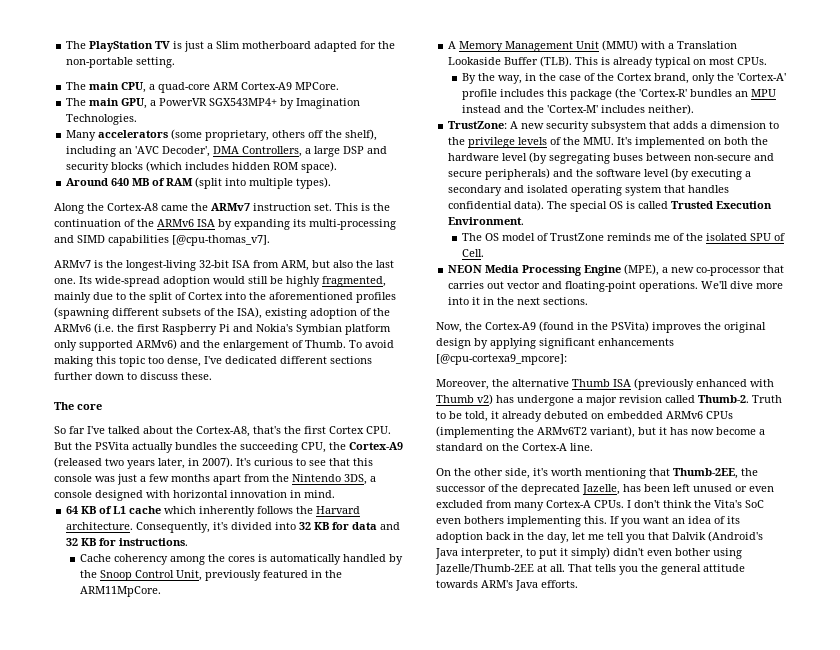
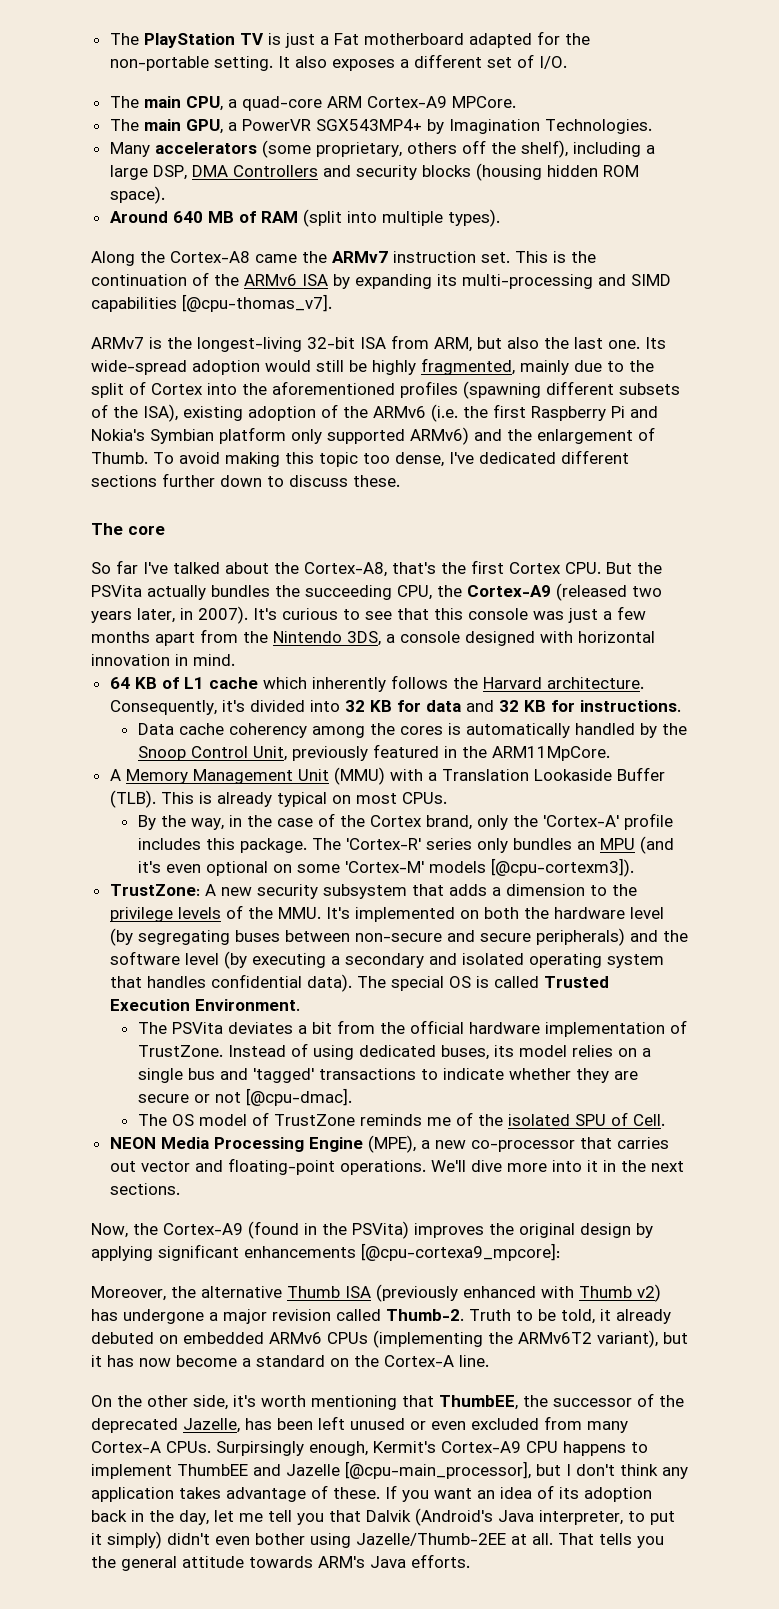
[216,41,241,49] Slim -> [333,33,359,45] Fat
(176, 62) none -> [277,54,567,71] It also exposes a different set of I/O.
[119,146,365,157] an 'AVC Decoder', DMA Controllers, a large DSP -> [645,145,655,154] [109,165,318,180] a large DSP, DMA Controllers
[146,161,230,172] (which includes -> [475,163,542,181] (housing
[79,554,111,562] Cache -> [137,723,224,735] Data cache
[569,88,776,100] [461,104,694,115] package (the 'Cortex-R' bundles an MPU instead and the 'Cortex-M' includes neither). -> [239,836,674,854] [137,858,634,877] package. The 'Cortex-R' series only bundles an MPU (and it's even optional on some 'Cortex-M' models [@cpu-cortexm3]).
(525, 221) none -> [137,1020,687,1037] [137,1043,651,1060] [137,1068,638,1083] [137,1088,352,1106] // The PSVita deviates a bit from the official hardware implementation of TrustZone. Instead of using dedicated buses, its model relies on a single bus and 'tagged' transactions to indicate whether they are secure or not [@cpu-dmac].
[673,468,738,479] Thumb-2EE, -> [439,1395,518,1410] ThumbEE,
[627,500,764,508] [436,516,607,527] I don't think the Vita's SoC even bothers implementing this. -> [216,1441,648,1456] [91,1461,688,1479] [91,1485,380,1502] Surpirsingly enough, Kermit's Cortex-A9 CPU happens to implement ThumbEE and Jazelle [@cpu-main_processor], but I don't think any application takes advantage of these.

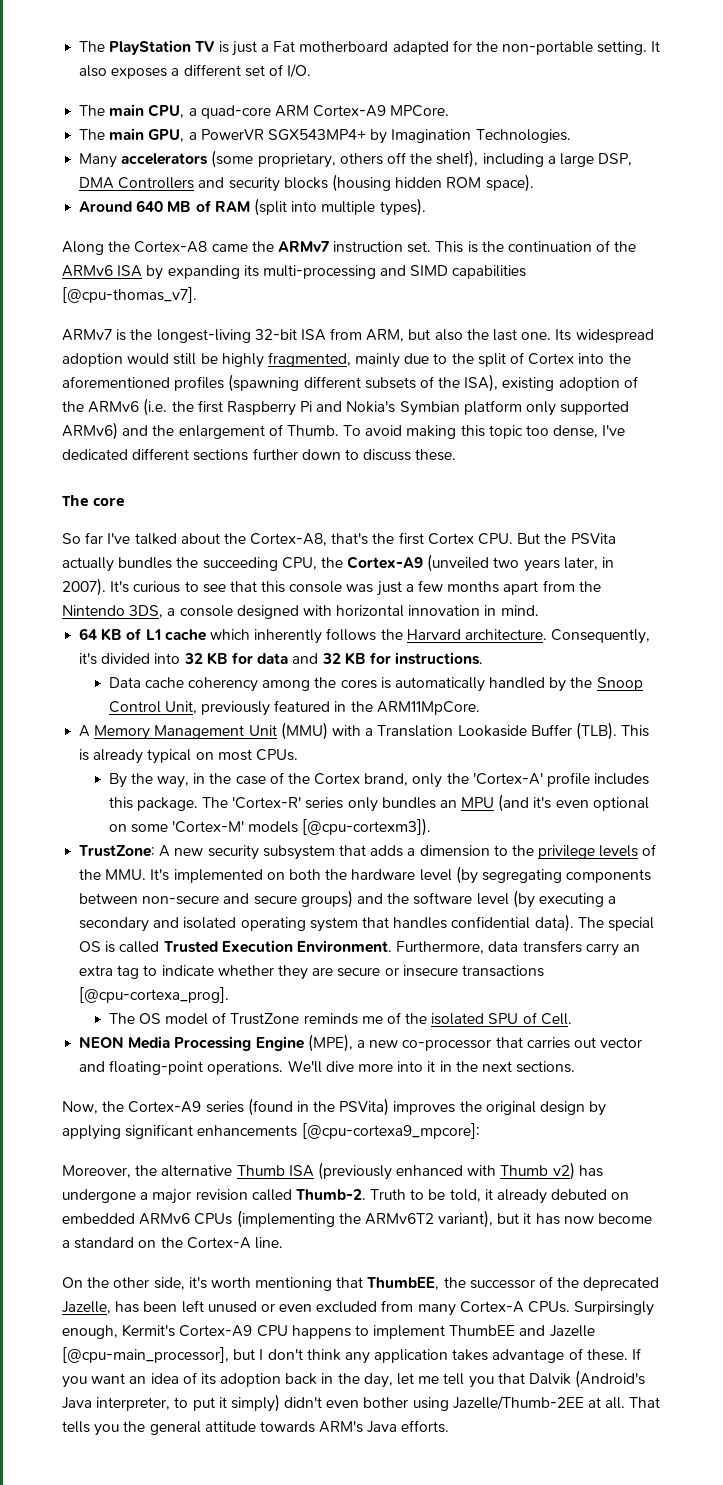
[91,360,187,375] wide-spread -> [575,329,654,343] widespread
[556,583,627,601] (released -> [427,554,490,572] (unveiled
[234,930,280,942] buses -> [566,869,652,883] components
[535,928,625,946] peripherals) -> [300,890,353,908] groups)
[137,1020,687,1037] [137,1043,651,1060] [137,1068,416,1083] // The PSVita deviates a bit from the official hardware implementation of TrustZone. Instead of using dedicated buses, its model relies on a single bus and 'tagged' transactions -> [396,940,640,956] [79,965,140,979] Furthermore, data transfers carry an extra tag
[214,1088,352,1106] not [@cpu-dmac]. -> [402,965,544,977] [79,987,230,1003] insecure transactions [@cpu-cortexa_prog].
(243, 1229) none -> [205,1101,244,1113] series

